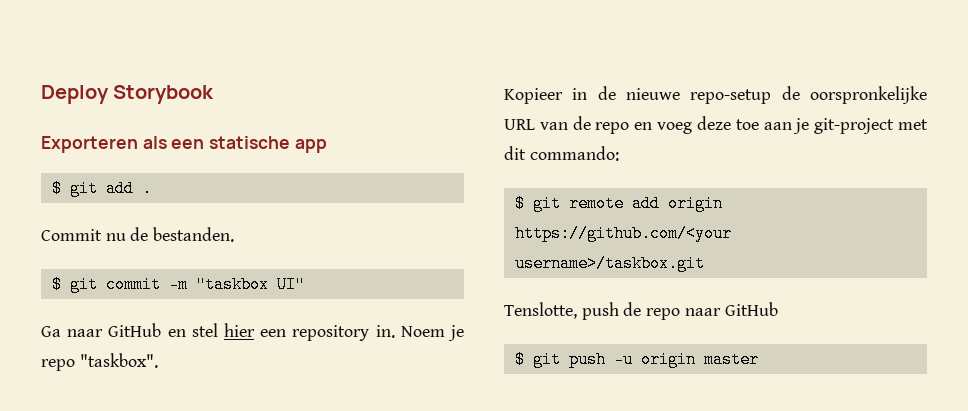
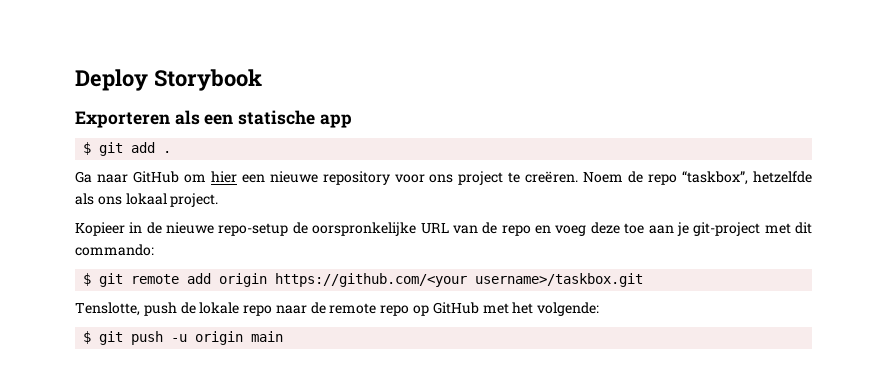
[41,227,235,242] [51,276,305,293] [41,323,464,341] [41,353,158,371] Commit nu de bestanden. // $ git commit -m "taskbox UI" // Ga naar GitHub en stel hier een repository in. Noem je repo "taskbox". -> [75,171,813,185] [75,193,219,207] Ga naar GitHub om hier een nieuwe repository voor ons project te creëren. Noem de repo “taskbox”, hetzelfde als ons lokaal project.
(642, 309) none -> [199,302,240,314] lokale
[724,302,778,316] GitHub -> [310,302,600,316] de remote repo op GitHub met het volgende:
[703,351,759,368] master -> [251,331,284,342] main

